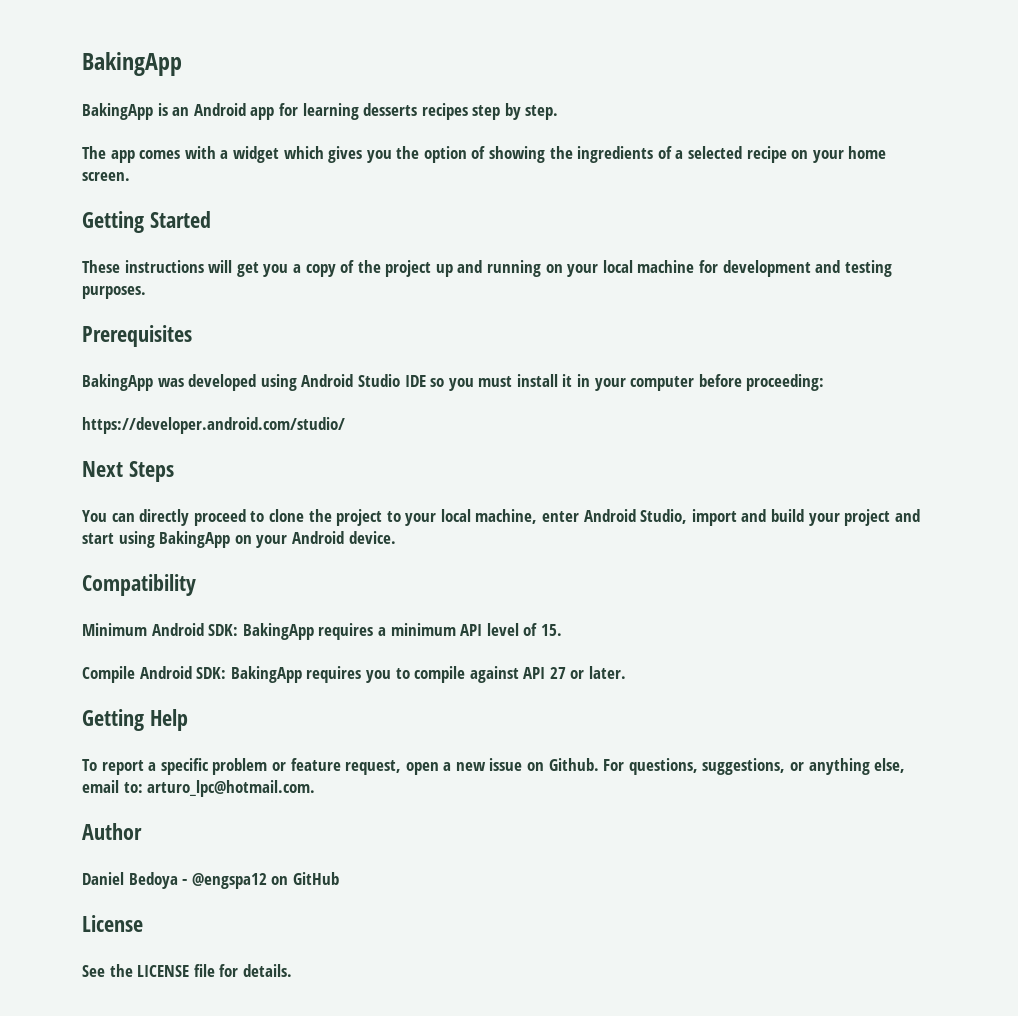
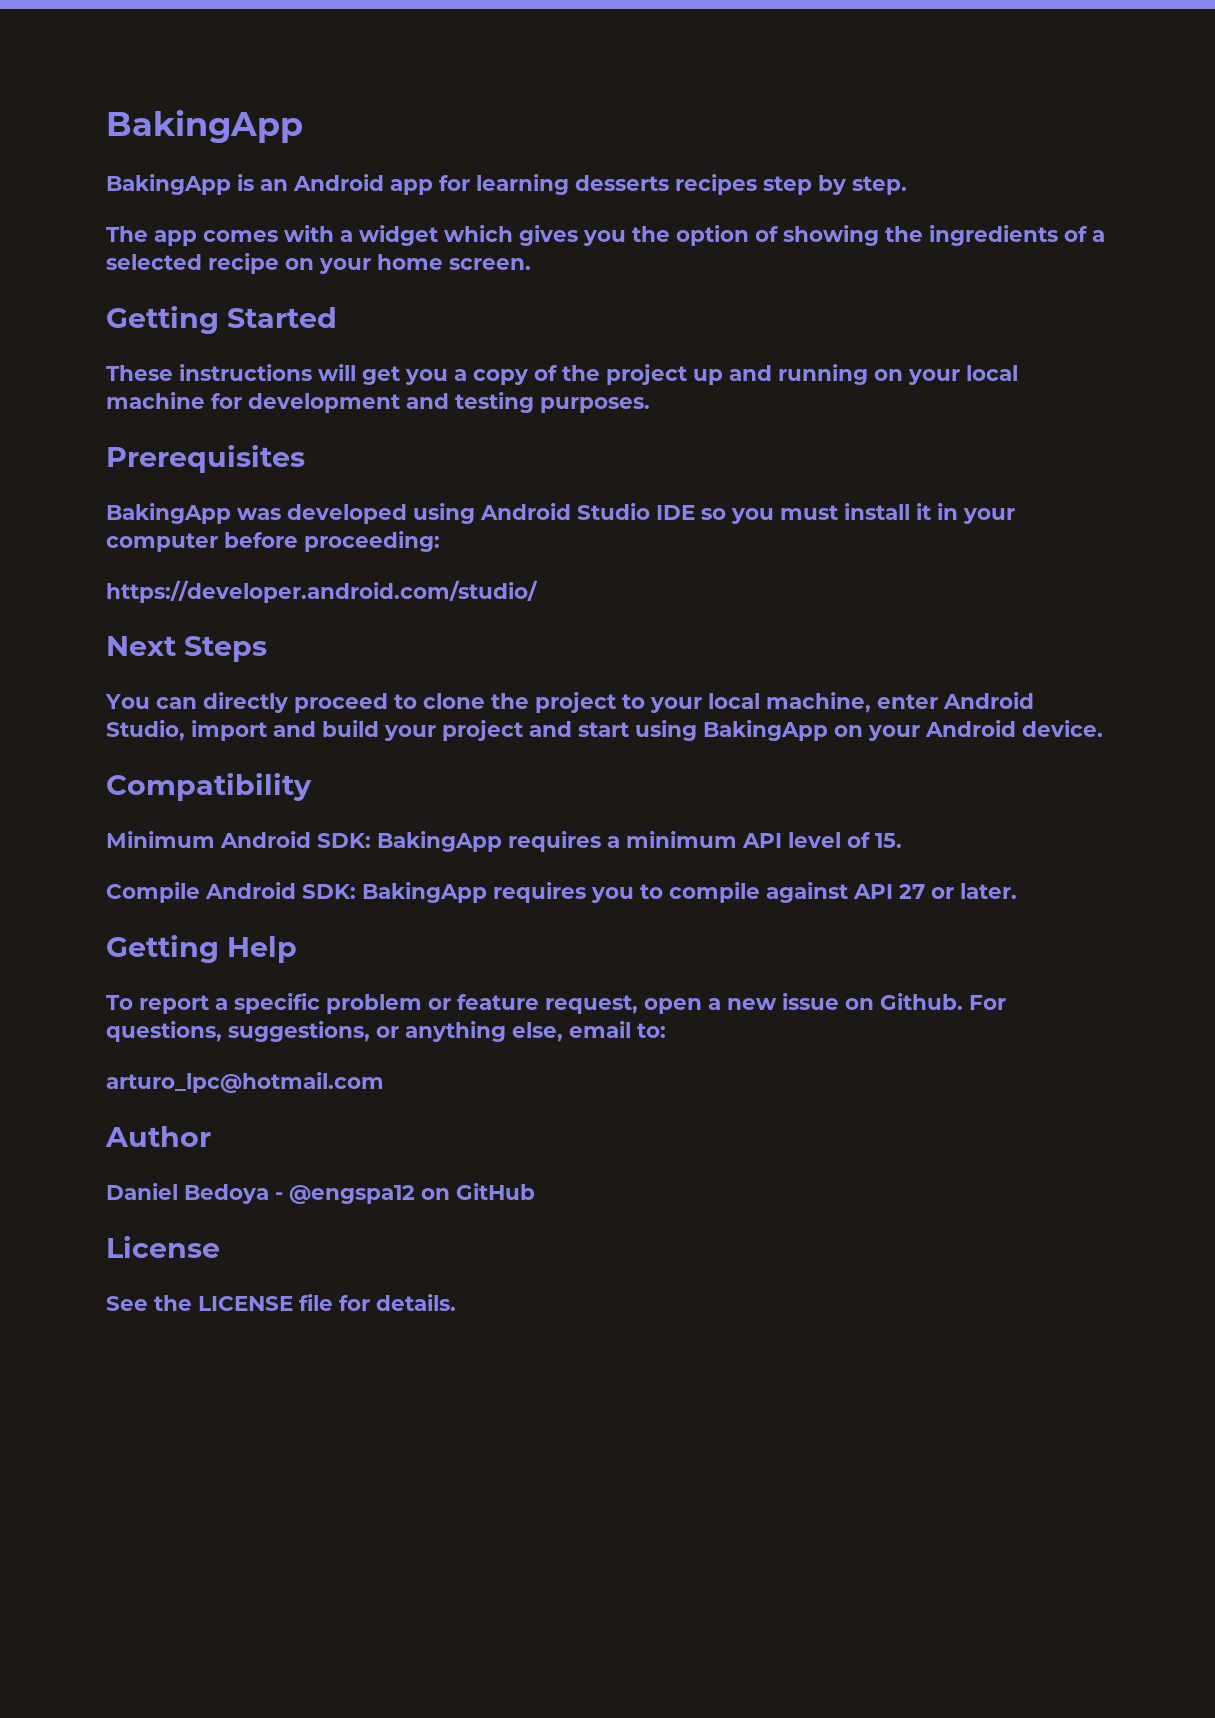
[147,780,316,797] arturo_lpc@hotmail.com. -> [106,1072,384,1093] // arturo_lpc@hotmail.com

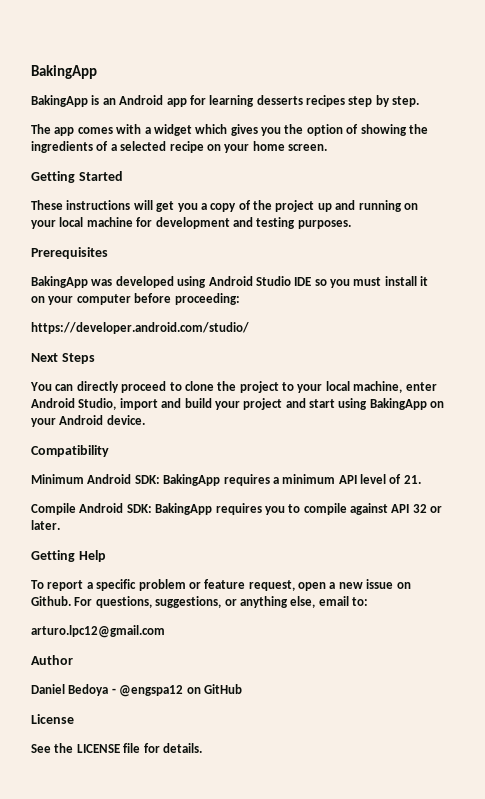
[937,503,958,520] in -> [31,296,45,303] on
[875,833,902,848] 15. -> [403,475,421,484] 21.
[899,884,925,899] 27 -> [412,504,427,513] 32
[106,1072,384,1093] arturo_lpc@hotmail.com -> [31,625,165,638] arturo.lpc12@gmail.com

